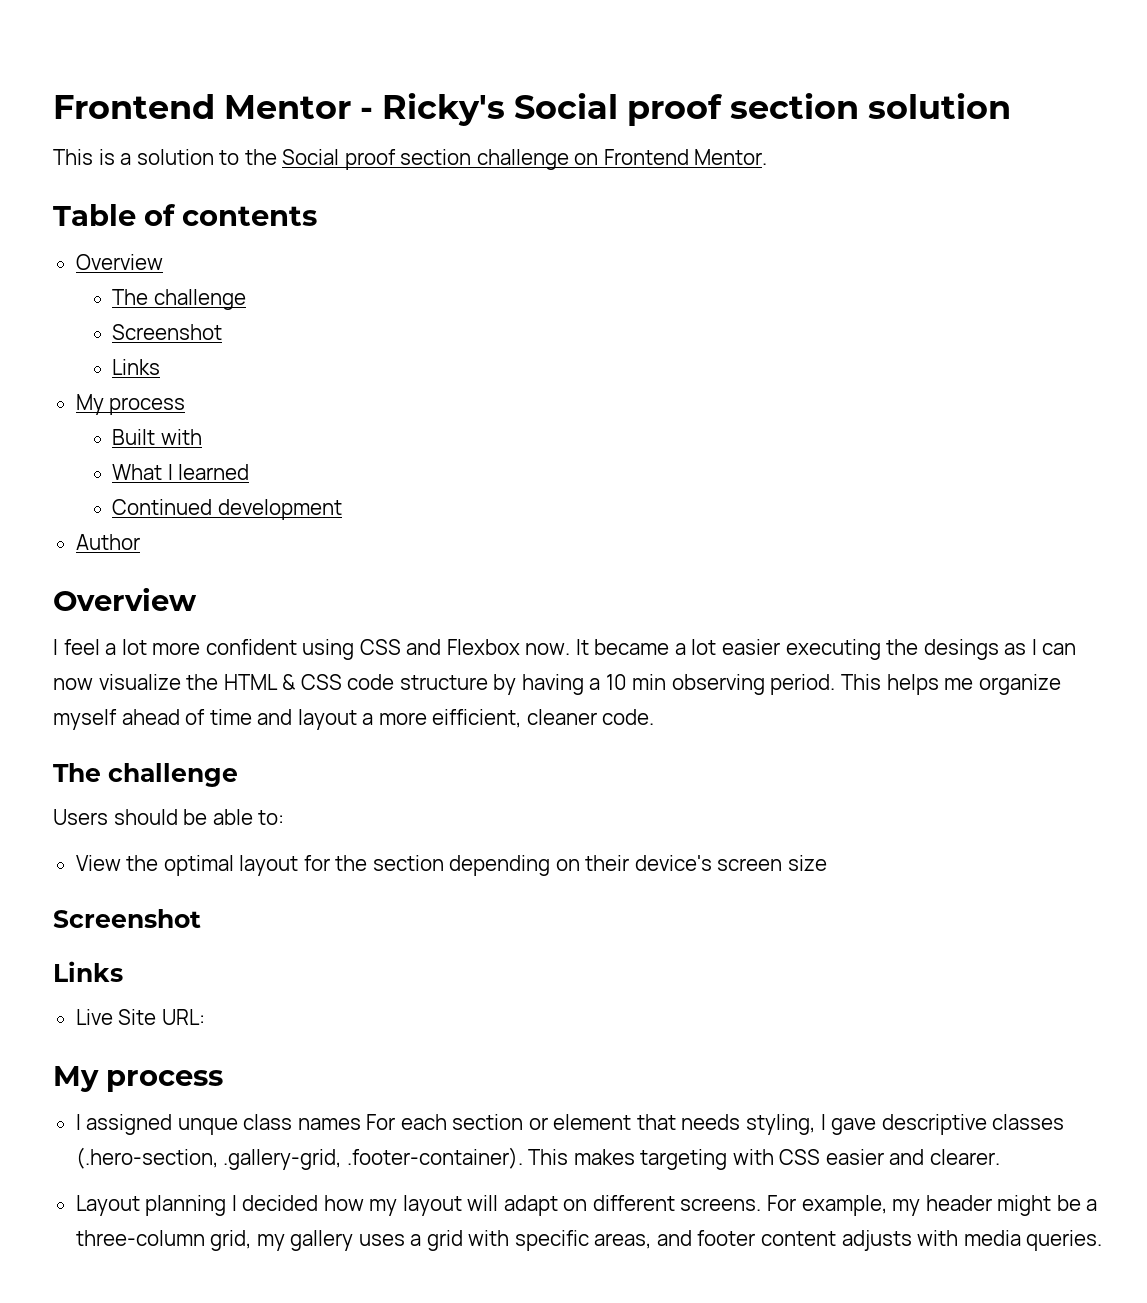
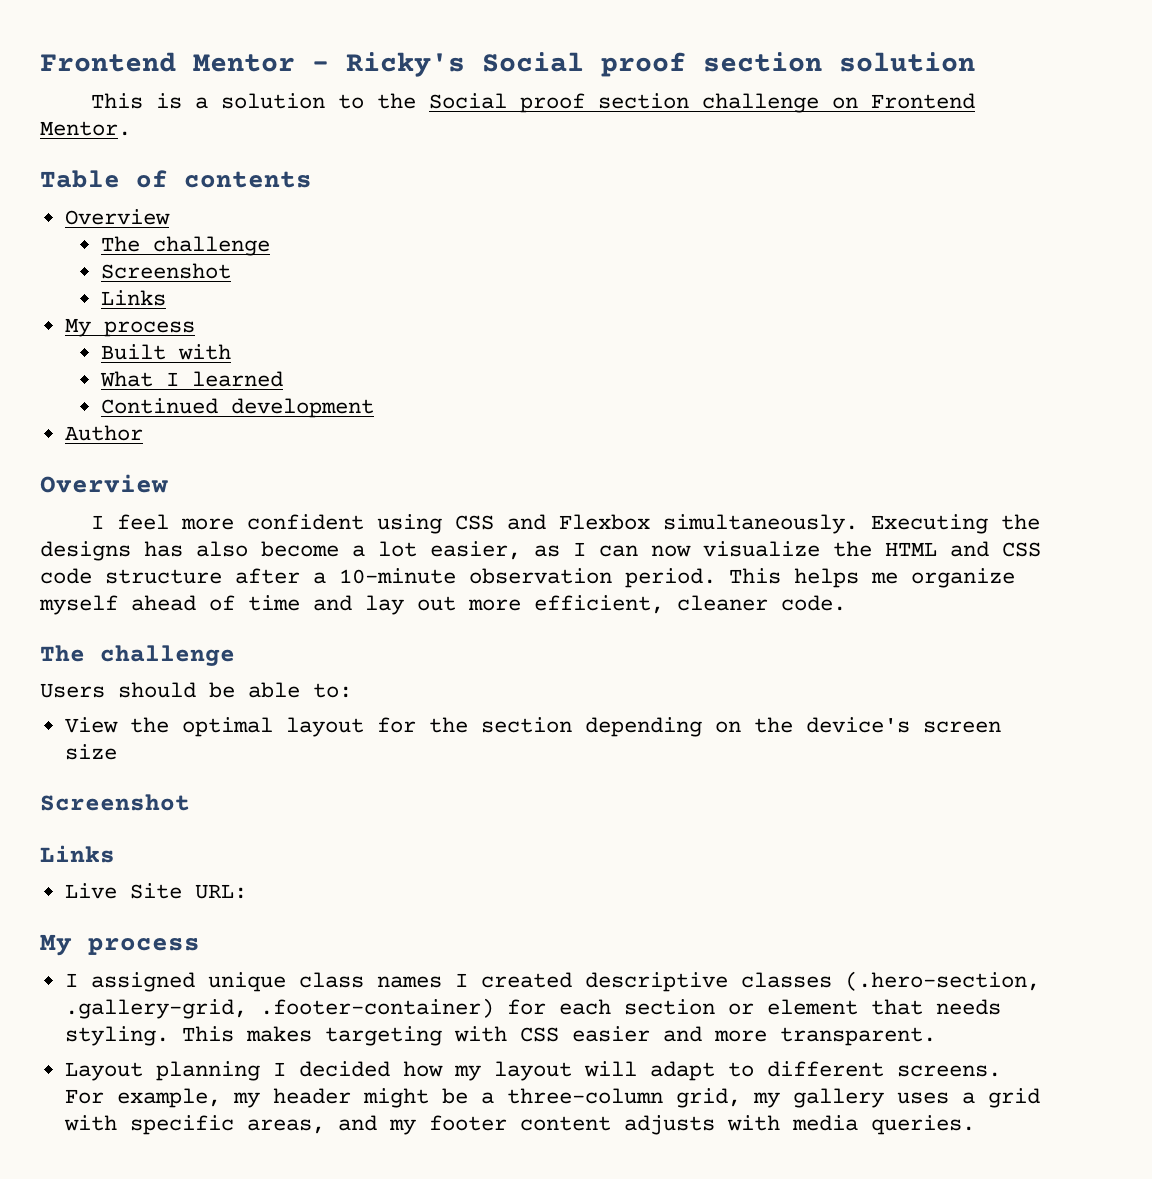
[105,639,147,655] a lot -> (169, 522) none
[525,639,999,660] now. It became a lot easier executing the desings -> [662,514,1040,534] [40,541,521,561] simultaneously. Executing the designs has also become a lot easier,
[282,674,297,690] & -> [950,541,989,557] and
[493,674,765,695] by having a 10 min observing -> [235,568,612,584] after a 10-minute observation
[297,709,522,730] layout a more eifficient, -> [365,595,664,615] lay out more efficient,
[585,855,630,871] their -> [753,717,793,733] the
[177,1118,238,1135] unque -> [207,972,286,992] unique
[366,1114,396,1130] For -> [454,971,1040,992] [64,998,546,1019] I created descriptive classes (.hero-section, .gallery-grid, .footer-container) for
[745,1114,1065,1135] [75,1147,523,1170] styling, I gave descriptive classes (.hero-section, .gallery-grid, .footer-container). -> [64,1026,169,1046] styling.
[929,1149,1000,1165] clearer. -> [713,1027,936,1046] more transparent.
[563,1199,588,1211] on -> [727,1062,754,1077] to
(692, 1238) none -> [388,1119,416,1135] my

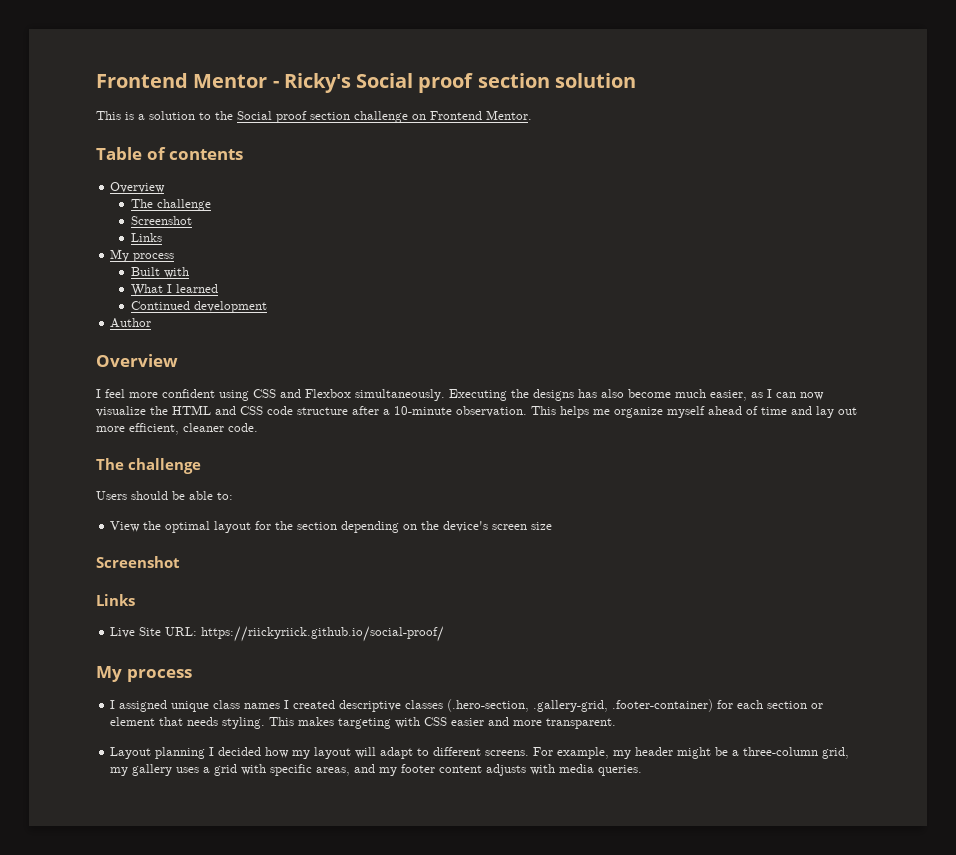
[352,541,417,557] a lot -> [675,389,706,398] much
[469,568,716,588] observation period. -> [456,406,527,417] observation.
(247, 891) none -> [201,626,445,642] https://riickyriick.github.io/social-proof/

